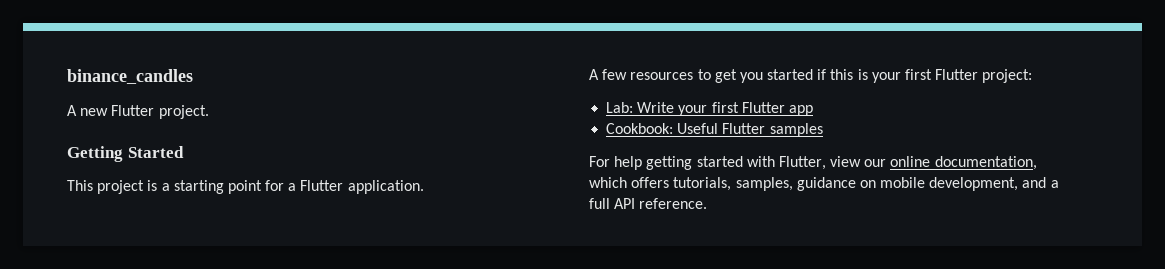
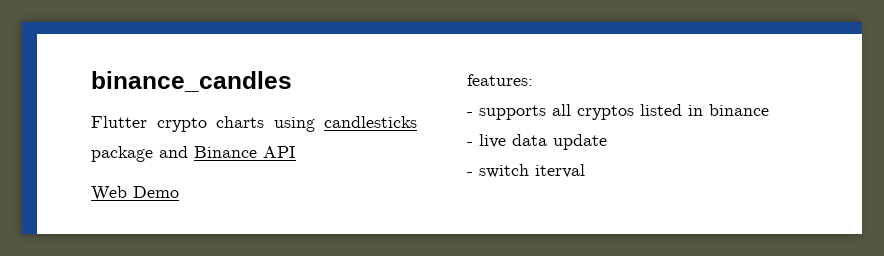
[67,105,209,119] [67,146,184,162] [67,180,424,194] [589,69,1033,83] [606,102,813,116] [606,123,823,137] [589,156,1037,170] [589,177,1059,191] [589,198,708,209] A new Flutter project. // Getting Started // This project is a starting point for a Flutter application. // A few resources to get you started if this is your first Flutter project: // Lab: Write your first Flutter app // Cookbook: Useful Flutter samples // For help getting started with Flutter, view our online documentation, which offers tutorials, samples, guidance on mobile development, and a full API reference. -> [91,116,417,132] [91,146,296,162] [91,186,179,201] [467,74,533,86] [467,104,769,120] [467,134,607,150] [467,164,585,178] Flutter crypto charts using candlesticks package and Binance API // Web Demo // features: // - supports all cryptos listed in binance // - live data update // - switch iterval

